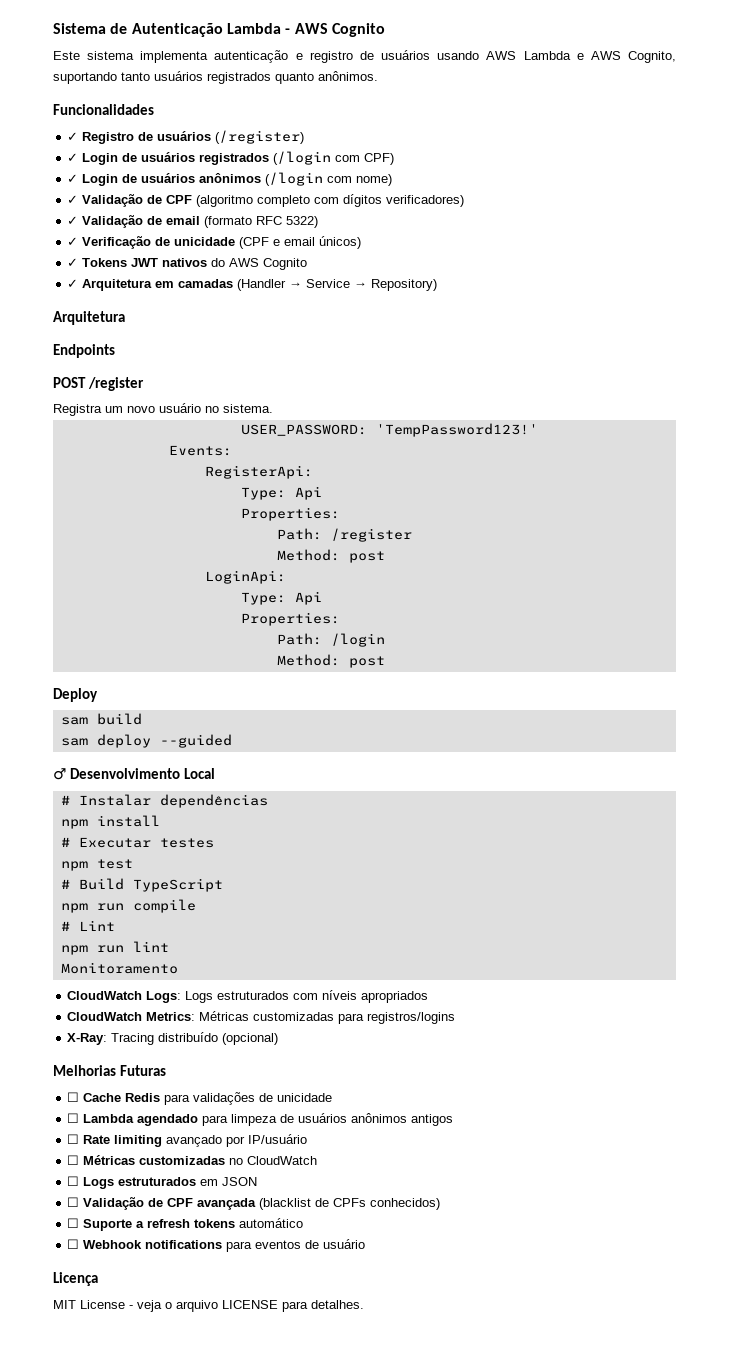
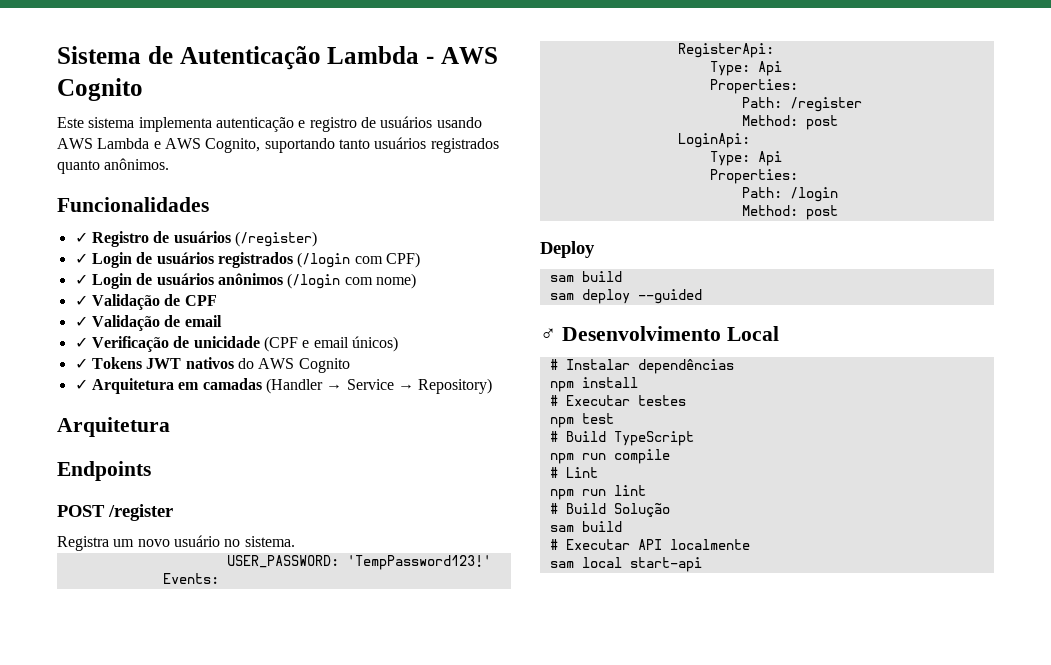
[196,194,465,207] (algoritmo completo com dígitos verificadores) -> (217, 300) none
[204,216,319,228] (formato RFC 5322) -> (222, 321) none
[60,962,178,974] [67,990,429,1003] [67,1011,456,1024] [67,1032,279,1045] [53,1065,167,1076] [67,1092,333,1105] [67,1113,454,1126] [67,1134,308,1147] [67,1155,318,1165] [67,1176,258,1189] [67,1197,441,1210] [67,1218,304,1231] [67,1239,366,1252] [53,1272,98,1286] [53,1300,364,1312] Monitoramento // CloudWatch Logs: Logs estruturados com níveis apropriados // CloudWatch Metrics: Métricas customizadas para registros/logins // X-Ray: Tracing distribuído (opcional) // Melhorias Futuras // ☐ Cache Redis para validações de unicidade // ☐ Lambda agendado para limpeza de usuários anônimos antigos // ☐ Rate limiting avançado por IP/usuário // ☐ Métricas customizadas no CloudWatch // ☐ Logs estruturados em JSON // ☐ Validação de CPF avançada (blacklist de CPFs conhecidos) // ☐ Suporte a refresh tokens automático // ☐ Webhook notifications para eventos de usuário // Licença // MIT License - veja o arquivo LICENSE para detalhes. -> [549,503,670,517] [549,521,622,532] [549,539,750,550] [549,557,702,572] # Build Solução // sam build // # Executar API localmente // sam local start-api

